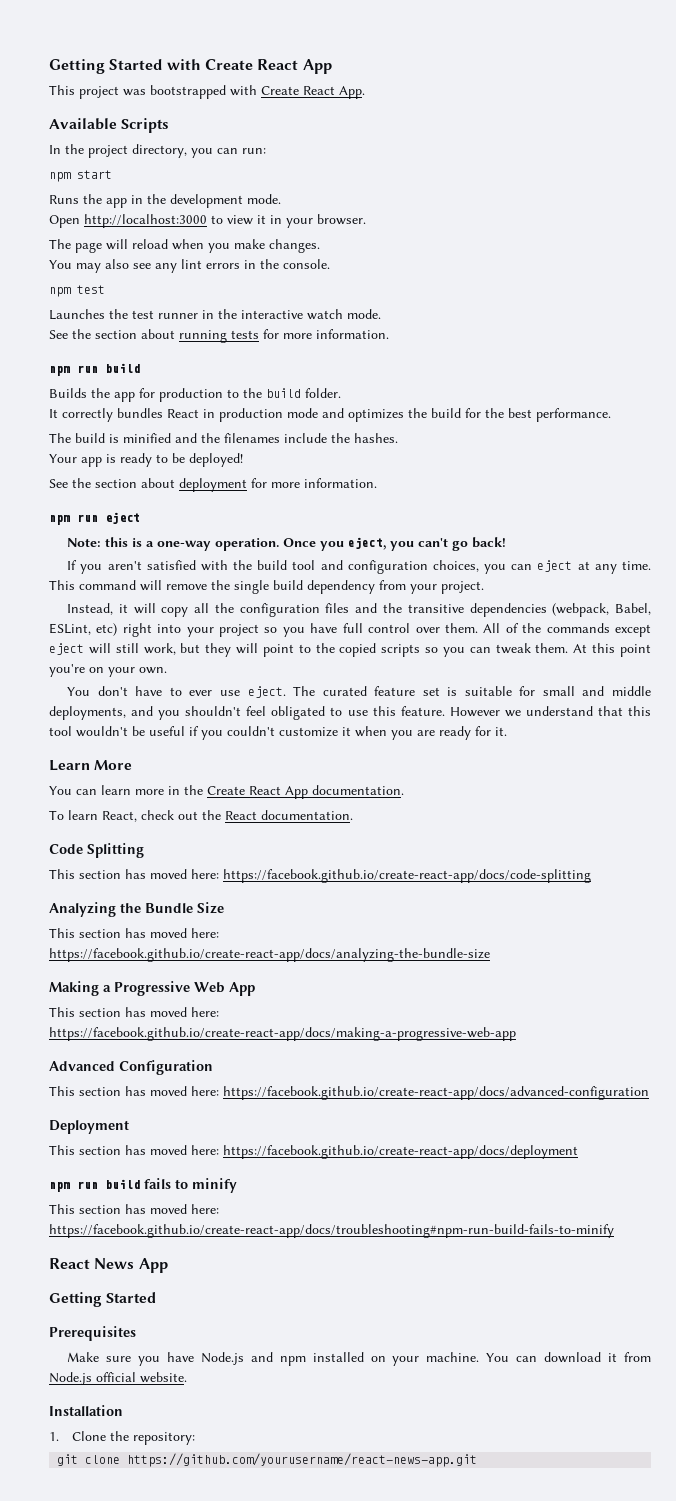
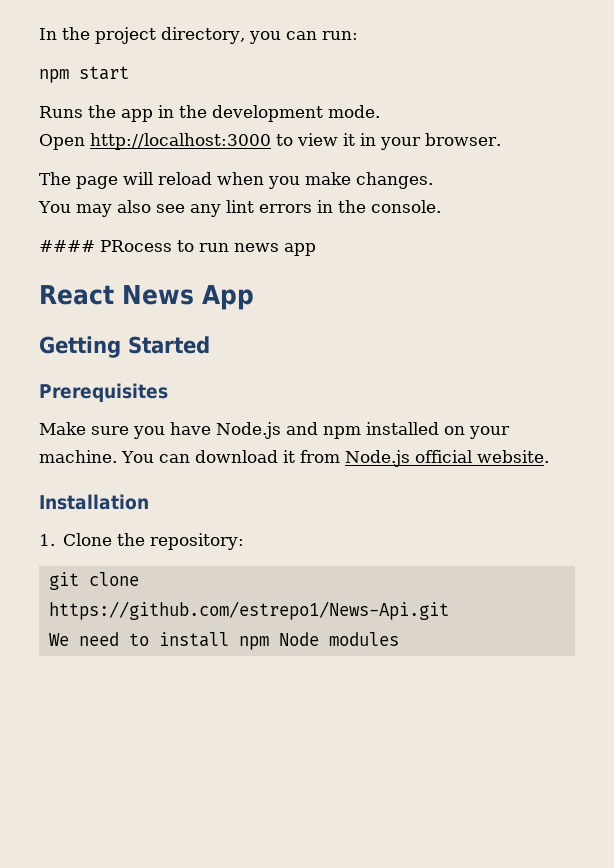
[49,59,332,74] [49,85,365,99] [49,118,170,133] Getting Started with Create React App // This project was bootstrapped with Create React App. // Available Scripts // -> (39, 34) none
[49,285,105,297] [49,309,381,320] [49,329,389,343] [49,363,140,376] [49,388,341,402] [49,408,611,422] [49,433,398,443] [49,453,243,467] [49,478,377,492] [49,512,140,525] [67,537,507,551] [67,560,651,574] [49,580,484,594] [67,603,651,617] [49,623,652,637] [49,643,652,657] [49,664,167,677] [67,686,651,698] [49,706,651,720] [49,726,507,740] [49,760,133,771] [49,785,404,799] [49,810,353,822] [49,843,144,858] [49,869,591,883] [49,902,224,917] [49,928,219,938] [49,948,490,962] [49,981,255,996] [49,1007,219,1017] [49,1027,516,1041] [49,1060,213,1075] [49,1086,649,1100] [49,1120,129,1134] [49,1145,578,1159] [49,1178,237,1193] [49,1204,219,1214] [49,1224,614,1238] npm test // Launches the test runner in the interactive watch mode. // See the section about running tests for more information. // npm run build // Builds the app for production to the build folder. // It correctly bundles React in production mode and optimizes the build for the best performance. // The build is minified and the filenames include the hashes. // Your app is ready to be deployed! // See the section about deployment for more information. // npm run eject // Note: this is a one-way operation. Once you eject, you can't go back! // If you aren't satisfied with the build tool and configuration choices, you can eject at any time. This command will remove the single build dependency from your project. // Instead, it will copy all the configuration files and the transitive dependencies (webpack, Babel, ESLint, etc) right into your project so you have full control over them. All of the commands except eject will still work, but they will point to the copied scripts so you can tweak them. At this point you're on your own. // You don't have to ever use eject. The curated feature set is suitable for small and middle deployments, and you shouldn't feel obligated to use this feature. However we understand that this tool wouldn't be useful if you couldn't customize it when you are ready for it. // Learn More // You can learn more in the Create React App documentation. // To learn React, check out the React documentation. // Code Splitting // This section has moved here: https://facebook.github.io/create-react-app/docs/code-splitting // Analyzing the Bundle Size // This section has moved here: https://facebook.github.io/create-react-app/docs/analyzing-the-bundle-size // Making a Progressive Web App // This section has moved here: https://facebook.github.io/create-react-app/docs/making-a-progressive-web-app // Advanced Configuration // This section has moved here: https://facebook.github.io/create-react-app/docs/advanced-configuration // Deployment // This section has moved here: https://facebook.github.io/create-react-app/docs/deployment // npm run build fails to minify // This section has moved here: https://facebook.github.io/create-react-app/docs/troubleshooting#npm-run-build-fails-to-minify -> [39,240,316,256] #### PRocess to run news app
[127,1453,478,1467] https://github.com/yourusername/react-news-app.git -> [48,601,449,620] [48,632,399,650] // https://github.com/estrepo1/News-Api.git // We need to install npm Node modules

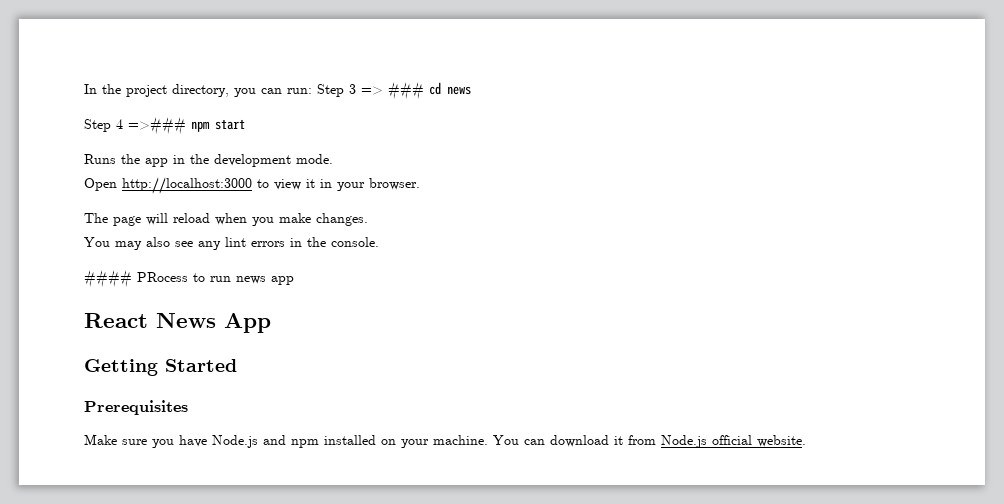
(358, 35) // -> [317,82,471,100] [84,117,186,135] Step 3 => ### cd news // Step 4 =>###
[39,494,149,510] [39,533,245,550] [48,572,139,590] [48,601,449,620] [48,632,399,650] // Installation // 1. Clone the repository: // git clone // https://github.com/estrepo1/News-Api.git // We need to install npm Node modules -> (806, 441) none

